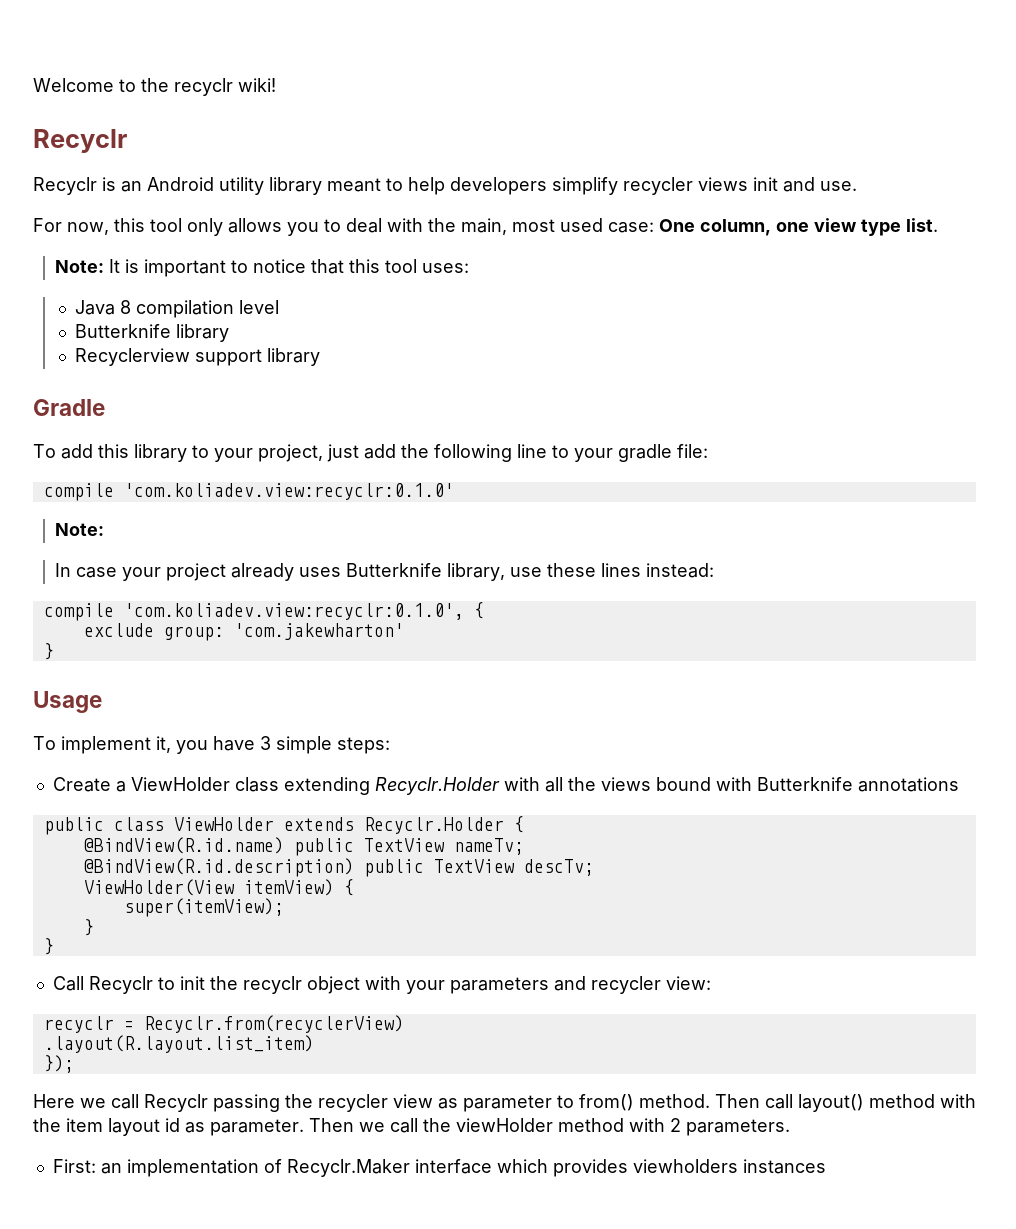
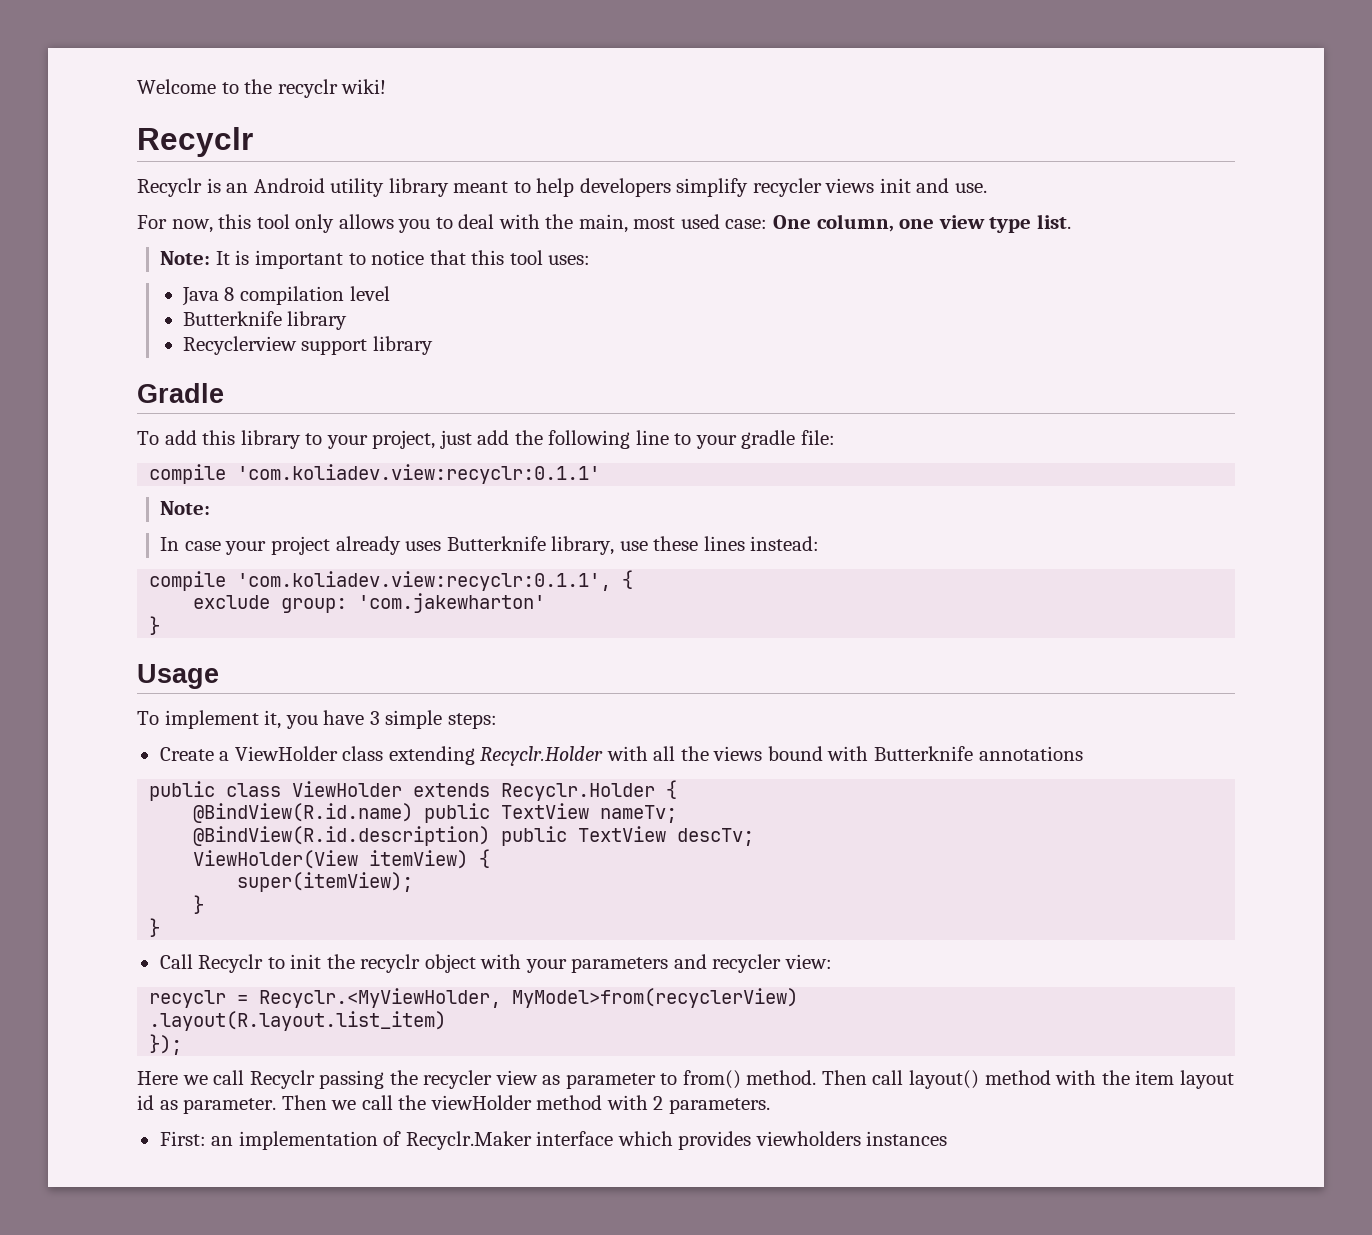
[123,483,454,500] 'com.koliadev.view:recyclr:0.1.0' -> [237,464,601,484] 'com.koliadev.view:recyclr:0.1.1'
[123,603,464,620] 'com.koliadev.view:recyclr:0.1.0', -> [237,571,612,591] 'com.koliadev.view:recyclr:0.1.1',
[143,1015,404,1033] Recyclr.from(recyclerView) -> [259,988,799,1008] Recyclr.<MyViewHolder, MyModel>from(recyclerView)

